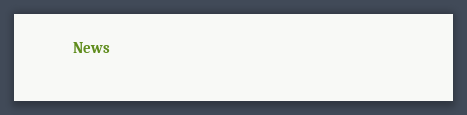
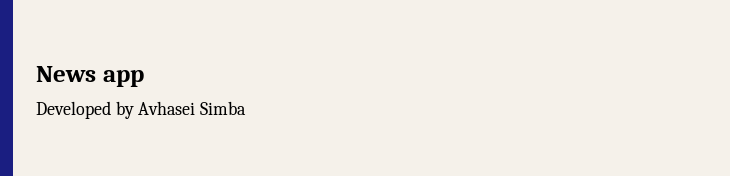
(110, 47) none -> [102,70,144,87] [36,101,247,119] app // Developed by Avhasei Simba

